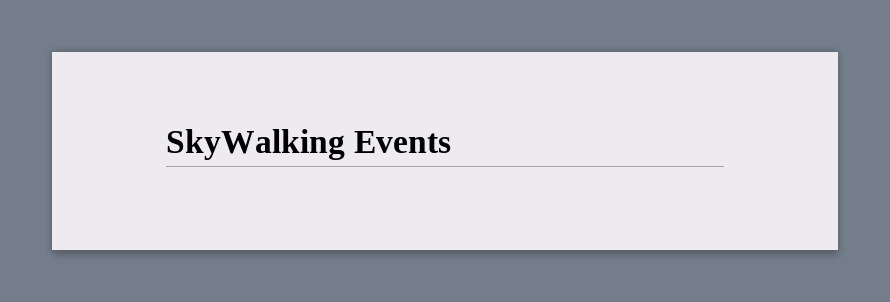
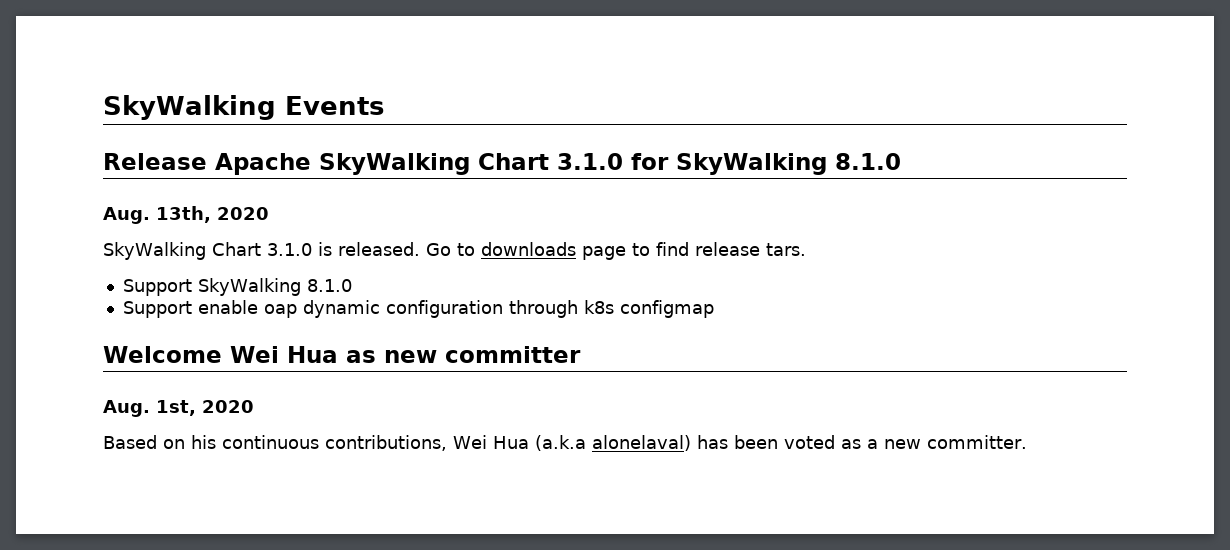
(452, 142) none -> [103,153,901,175] [103,206,269,224] [103,242,806,260] [122,278,352,296] [122,300,714,318] [103,346,581,363] [103,400,254,417] [103,435,1027,451] // Release Apache SkyWalking Chart 3.1.0 for SkyWalking 8.1.0 // Aug. 13th, 2020 // SkyWalking Chart 3.1.0 is released. Go to downloads page to find release tars. // Support SkyWalking 8.1.0 // Support enable oap dynamic configuration through k8s configmap // Welcome Wei Hua as new committer // Aug. 1st, 2020 // Based on his continuous contributions, Wei Hua (a.k.a alonelaval) has been voted as a new committer.

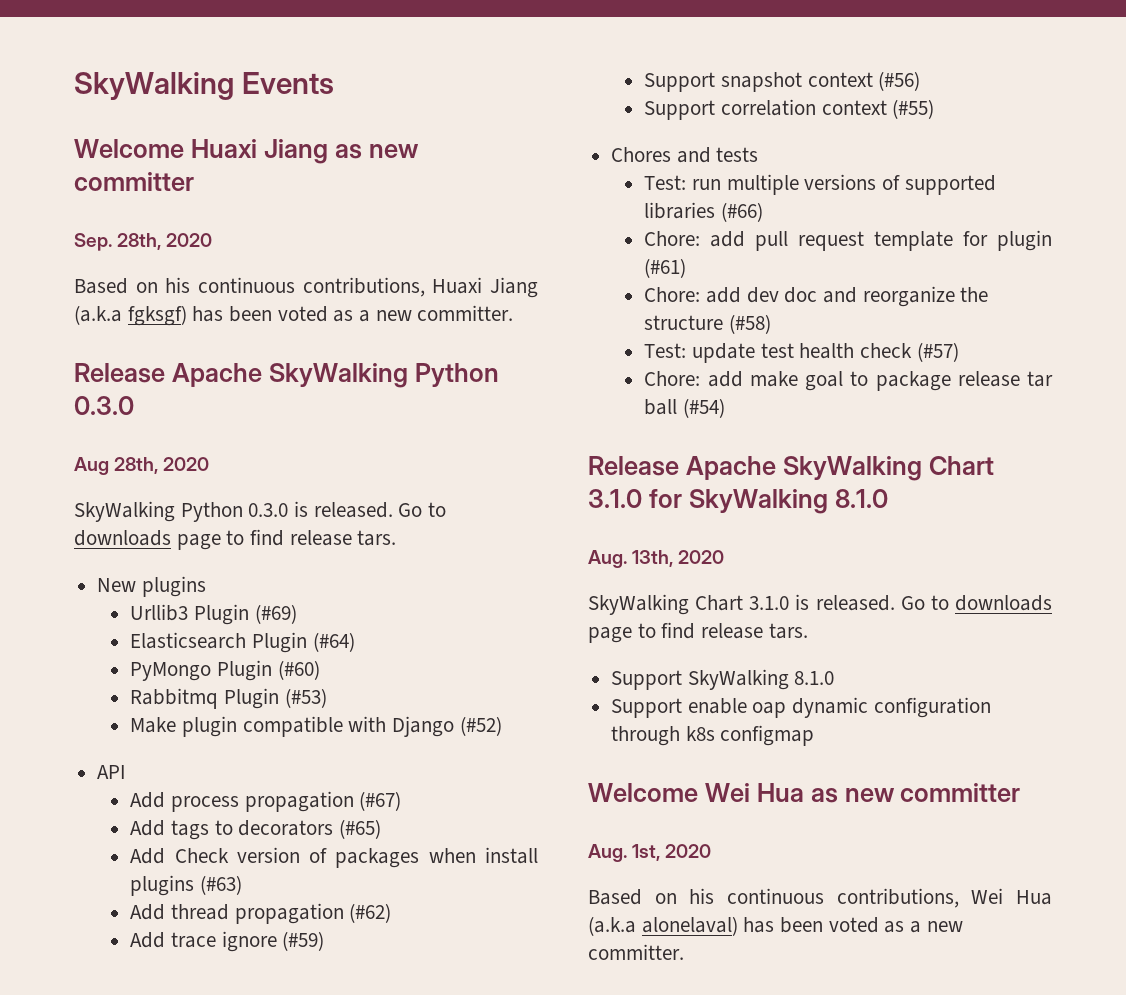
(384, 105) none -> [74,139,419,164] [74,172,194,191] [74,233,213,251] [74,277,538,298] [74,305,514,326] [74,363,499,388] [74,396,134,415] [74,457,210,475] [74,501,447,522] [74,529,397,550] [97,576,206,597] [130,604,297,625] [130,632,355,653] [130,660,320,681] [130,688,327,709] [130,716,502,737] [97,765,127,779] [130,791,402,812] [130,819,382,840] [130,847,538,868] [130,875,243,896] [130,903,392,924] [130,931,325,952] [644,71,921,92] [644,99,935,120] [611,147,759,163] [644,174,996,195] [644,202,764,222] [644,230,1052,251] [644,258,687,278] [644,286,989,307] [644,314,772,334] [644,342,959,363] [644,371,1053,391] [644,398,726,418] // Welcome Huaxi Jiang as new committer // Sep. 28th, 2020 // Based on his continuous contributions, Huaxi Jiang (a.k.a fgksgf) has been voted as a new committer. // Release Apache SkyWalking Python 0.3.0 // Aug 28th, 2020 // SkyWalking Python 0.3.0 is released. Go to downloads page to find release tars. // New plugins // Urllib3 Plugin (#69) // Elasticsearch Plugin (#64) // PyMongo Plugin (#60) // Rabbitmq Plugin (#53) // Make plugin compatible with Django (#52) // API // Add process propagation (#67) // Add tags to decorators (#65) // Add Check version of packages when install plugins (#63) // Add thread propagation (#62) // Add trace ignore (#59) // Support snapshot context (#56) // Support correlation context (#55) // Chores and tests // Test: run multiple versions of supported libraries (#66) // Chore: add pull request template for plugin (#61) // Chore: add dev doc and reorganize the structure (#58) // Test: update test health check (#57) // Chore: add make goal to package release tar ball (#54)

